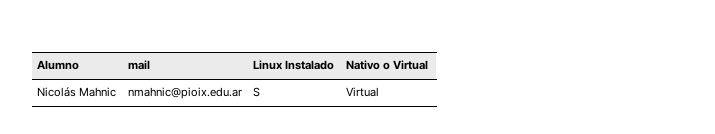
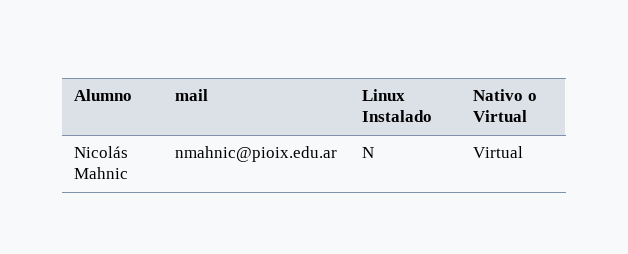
[253,87,261,97] S -> [362,147,375,158] N

